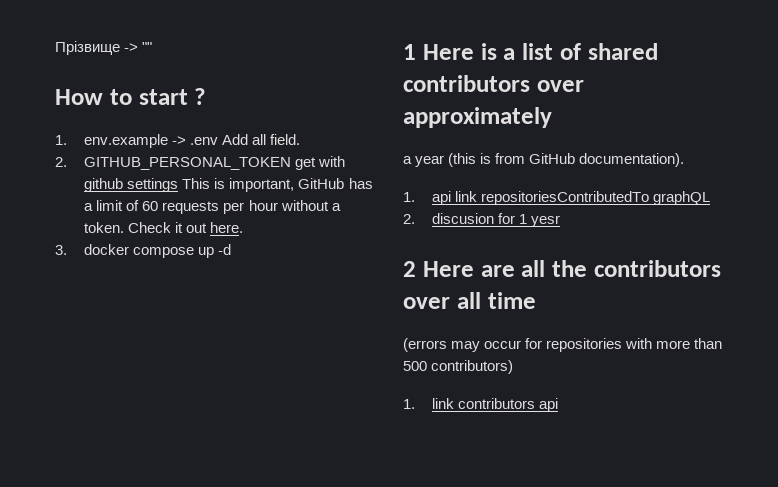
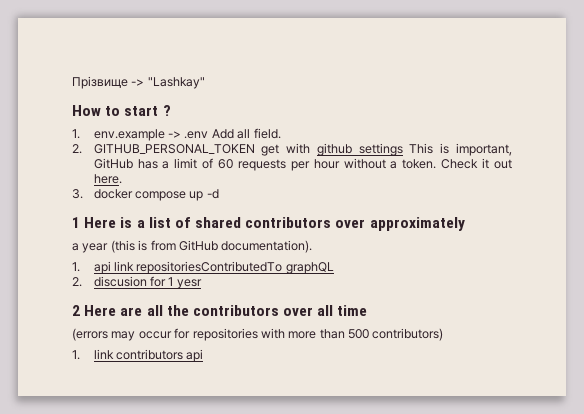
[142,42,153,52] "" -> [147,77,205,89] "Lashkay"

